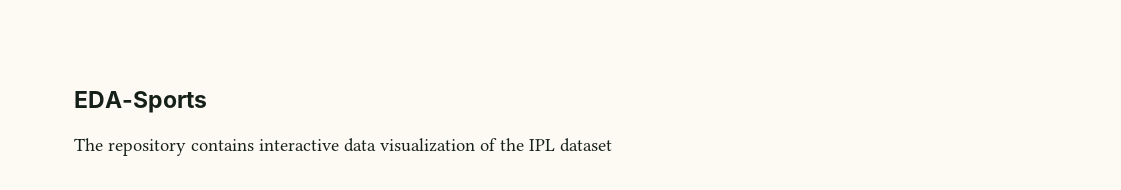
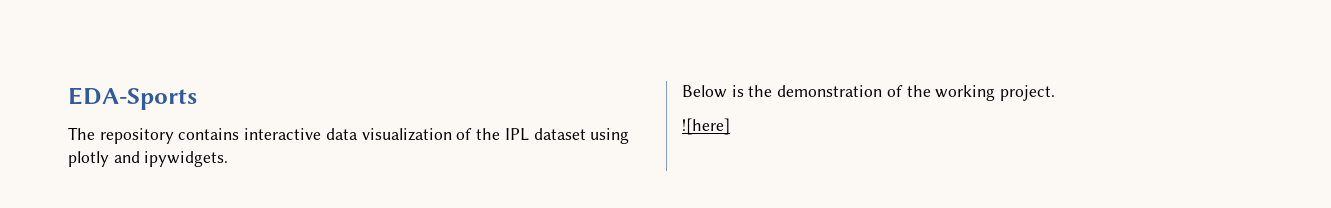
(612, 145) none -> [590,128,630,144] [68,151,229,167] [682,85,1056,101] [682,118,730,135] using plotly and ipywidgets. // Below is the demonstration of the working project. // ![here]

